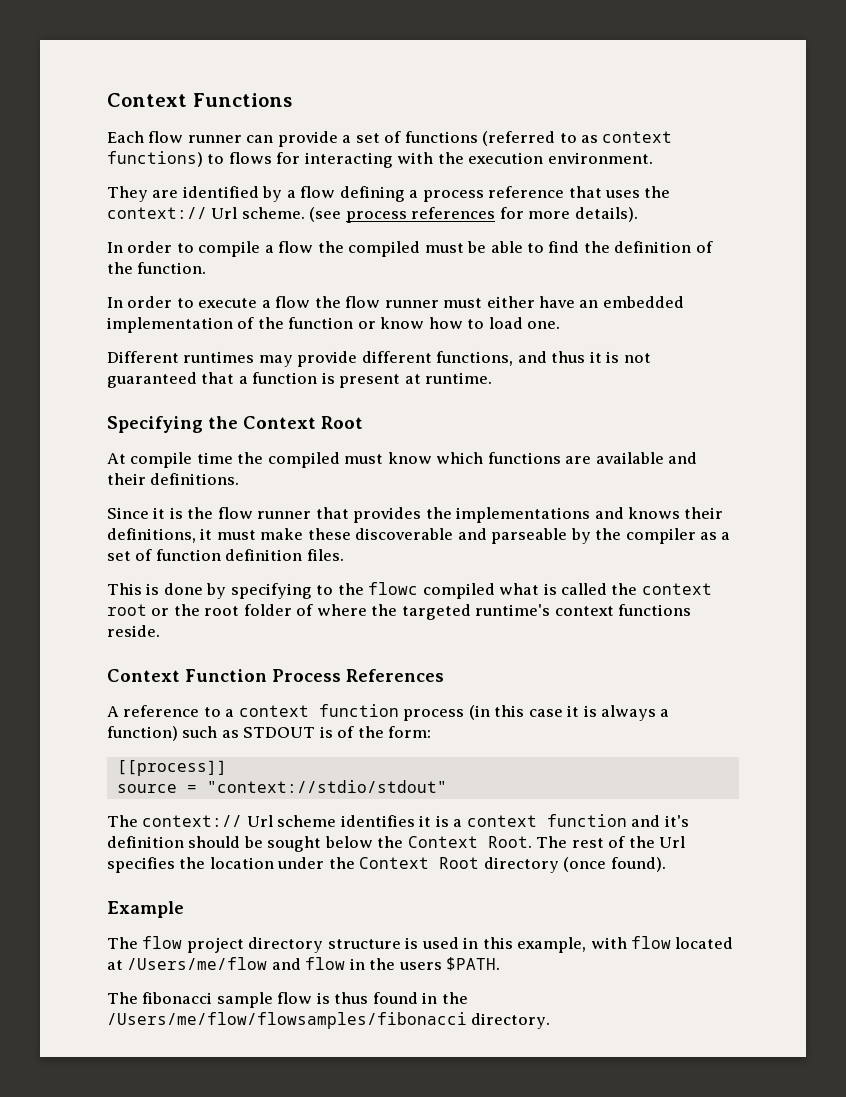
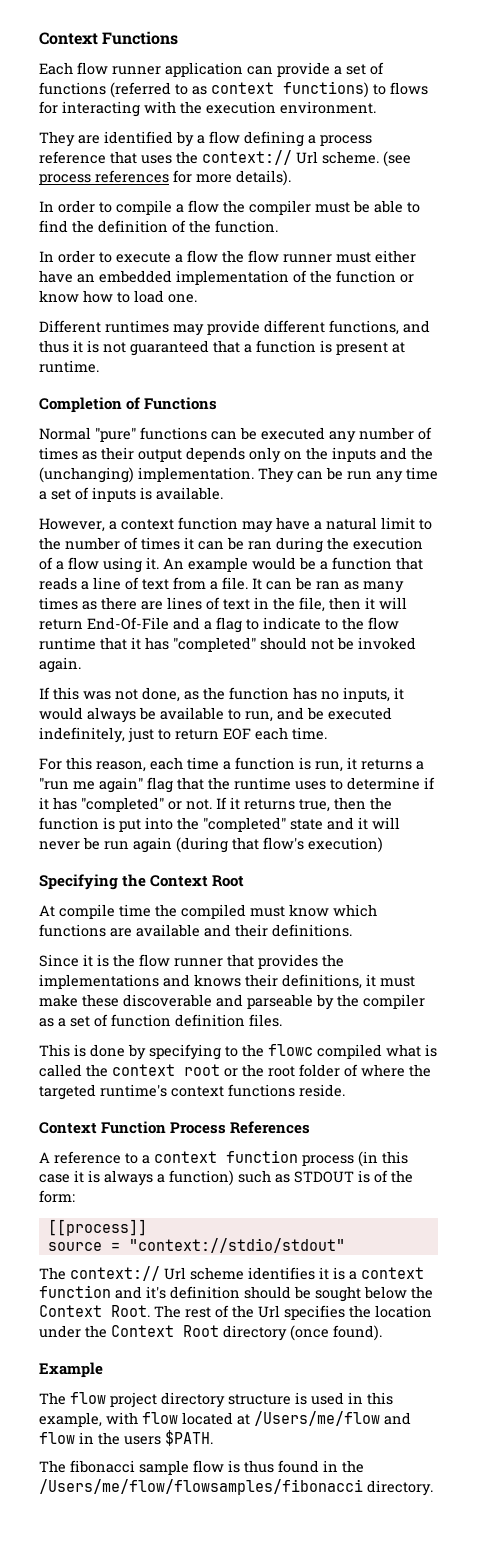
(242, 139) none -> [165,62,243,77] application
[348,241,421,257] compiled -> [249,200,311,215] compiler
(493, 378) none -> [39,397,218,413] [39,427,432,443] [39,447,433,463] [39,467,438,483] [39,487,223,502] [39,517,432,533] [39,537,423,553] [39,557,423,573] [39,577,404,593] [39,597,407,612] [39,617,399,633] [39,637,416,652] [39,657,81,673] [39,687,404,702] [39,707,392,723] [39,727,327,743] [39,757,424,772] [39,777,435,793] [39,797,392,812] [39,817,400,832] [39,837,383,853] // Completion of Functions // Normal "pure" functions can be executed any number of times as their output depends only on the inputs and the (unchanging) implementation. They can be run any time a set of inputs is available. // However, a context function may have a natural limit to the number of times it can be ran during the execution of a flow using it. An example would be a function that reads a line of text from a file. It can be ran as many times as there are lines of text in the file, then it will return End-Of-File and a flag to indicate to the flow runtime that it has "completed" should not be invoked again. // If this was not done, as the function has no inputs, it would always be available to run, and be executed indefinitely, just to return EOF each time. // For this reason, each time a function is run, it returns a "run me again" flag that the runtime uses to determine if it has "completed" or not. If it returns true, then the function is put into the "completed" state and it will never be run again (during that flow's execution)

